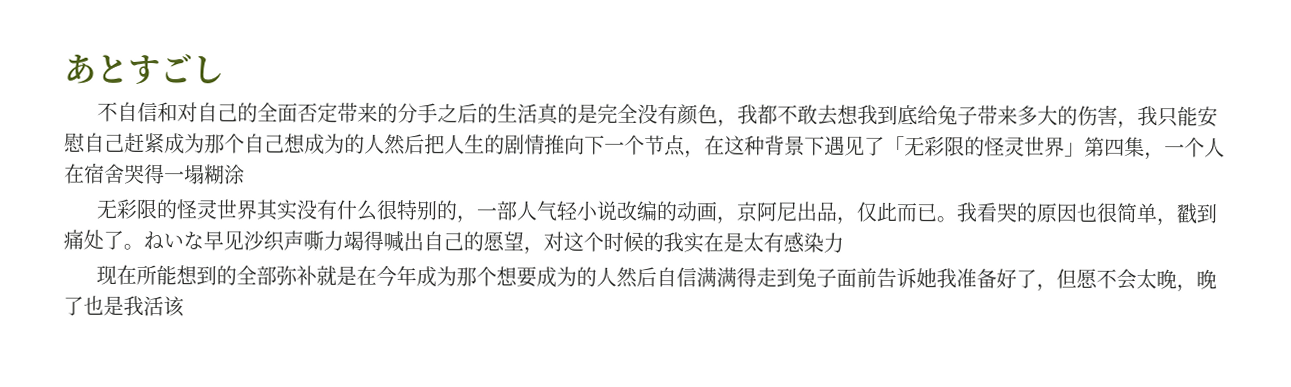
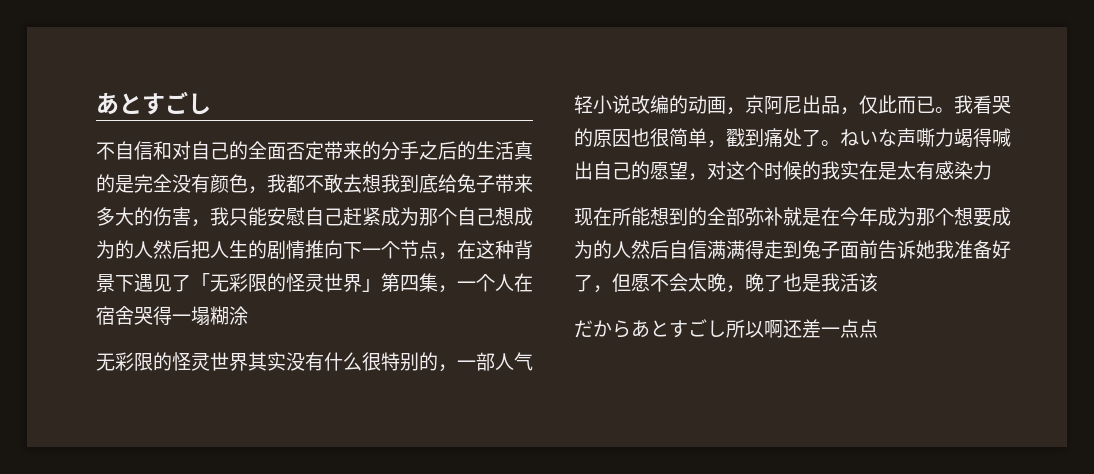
[203,230,285,252] 早见沙织 -> (897, 137) none
(185, 307) none -> [574,319,878,338] // だからあとすごし所以啊还差一点点

